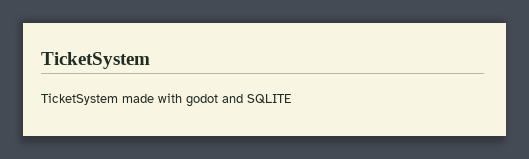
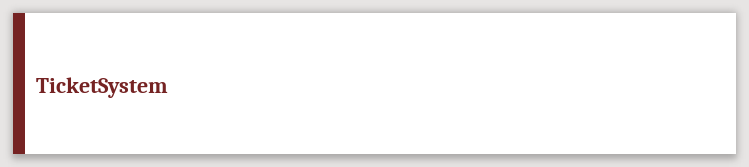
[41,52,150,69] [41,93,291,107] TicketSystem // TicketSystem made with godot and SQLITE -> [36,77,168,98] TicketSystem

